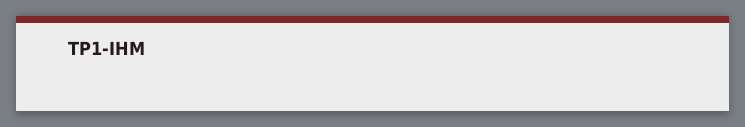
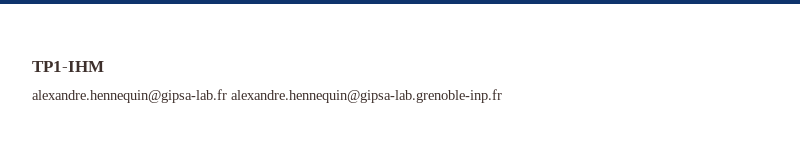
(145, 48) none -> [32,89,502,103] // alexandre.hennequin@gipsa-lab.fr alexandre.hennequin@gipsa-lab.grenoble-inp.fr

